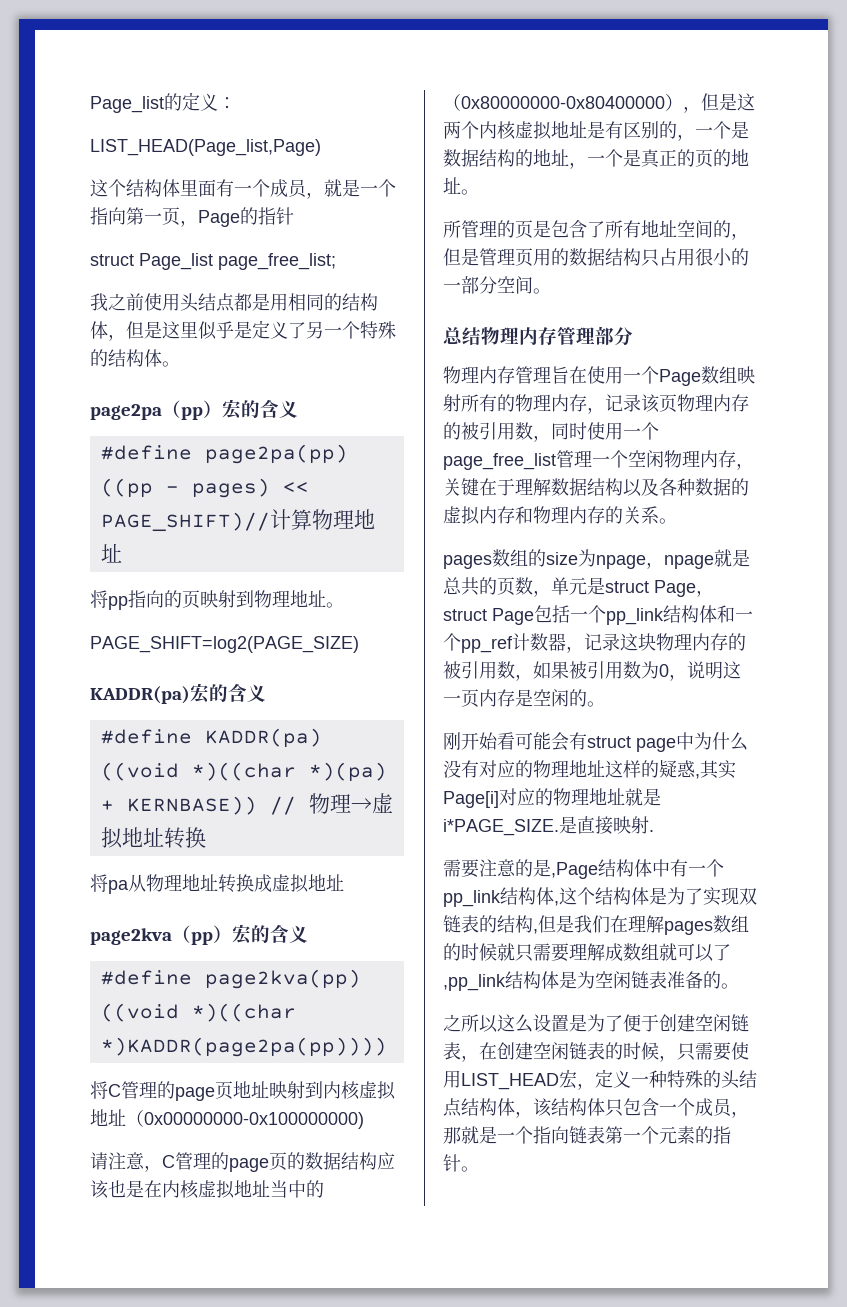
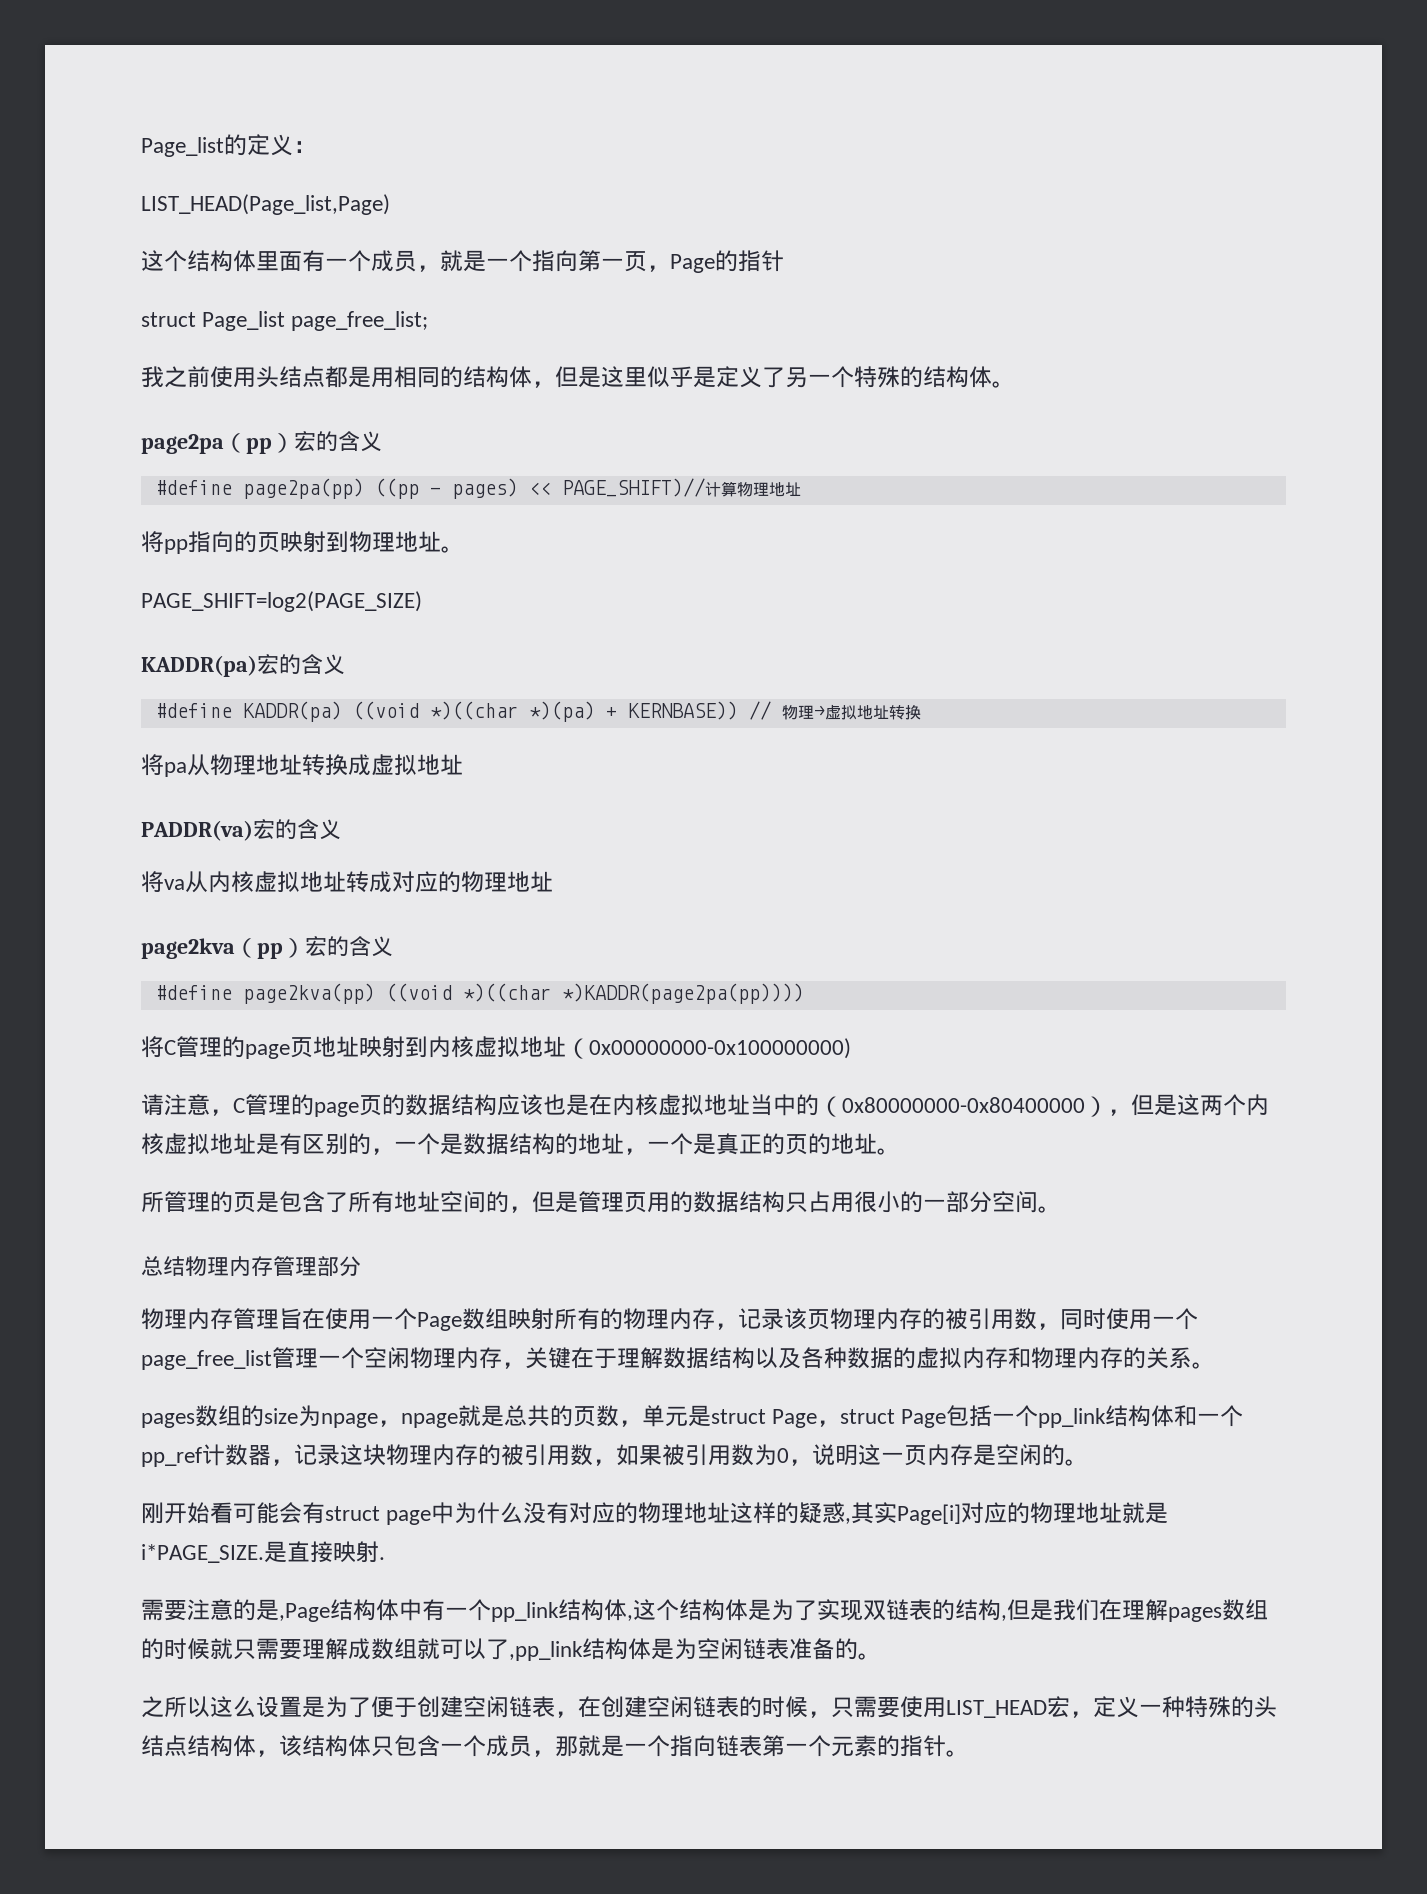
(344, 882) none -> [141,819,341,841] [141,871,553,893] // PADDR(va)宏的含义 // 将va从内核虚拟地址转成对应的物理地址

